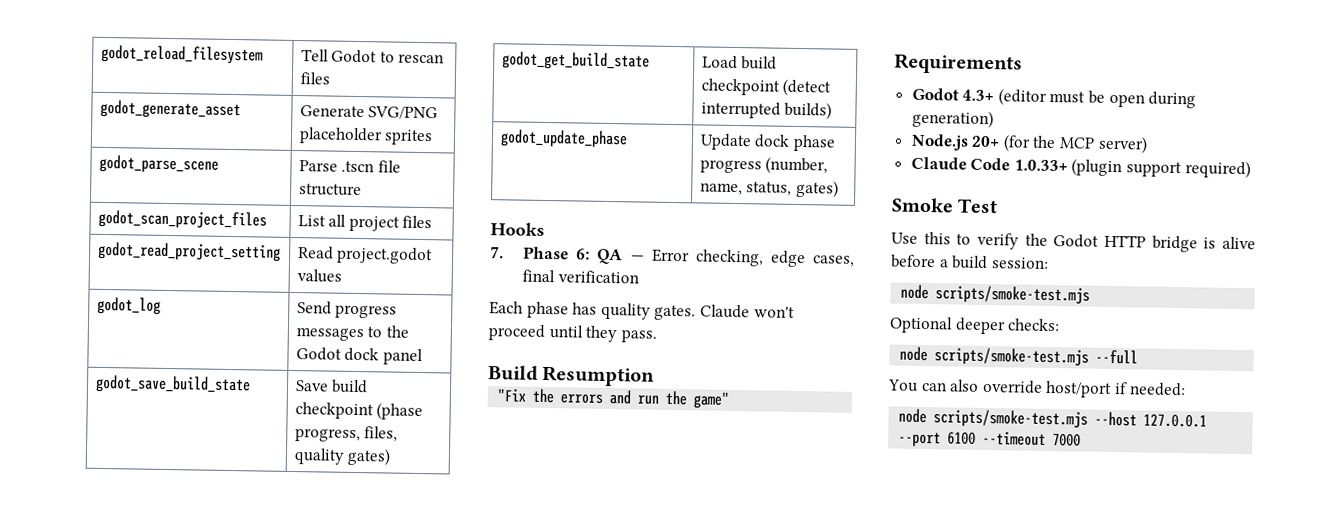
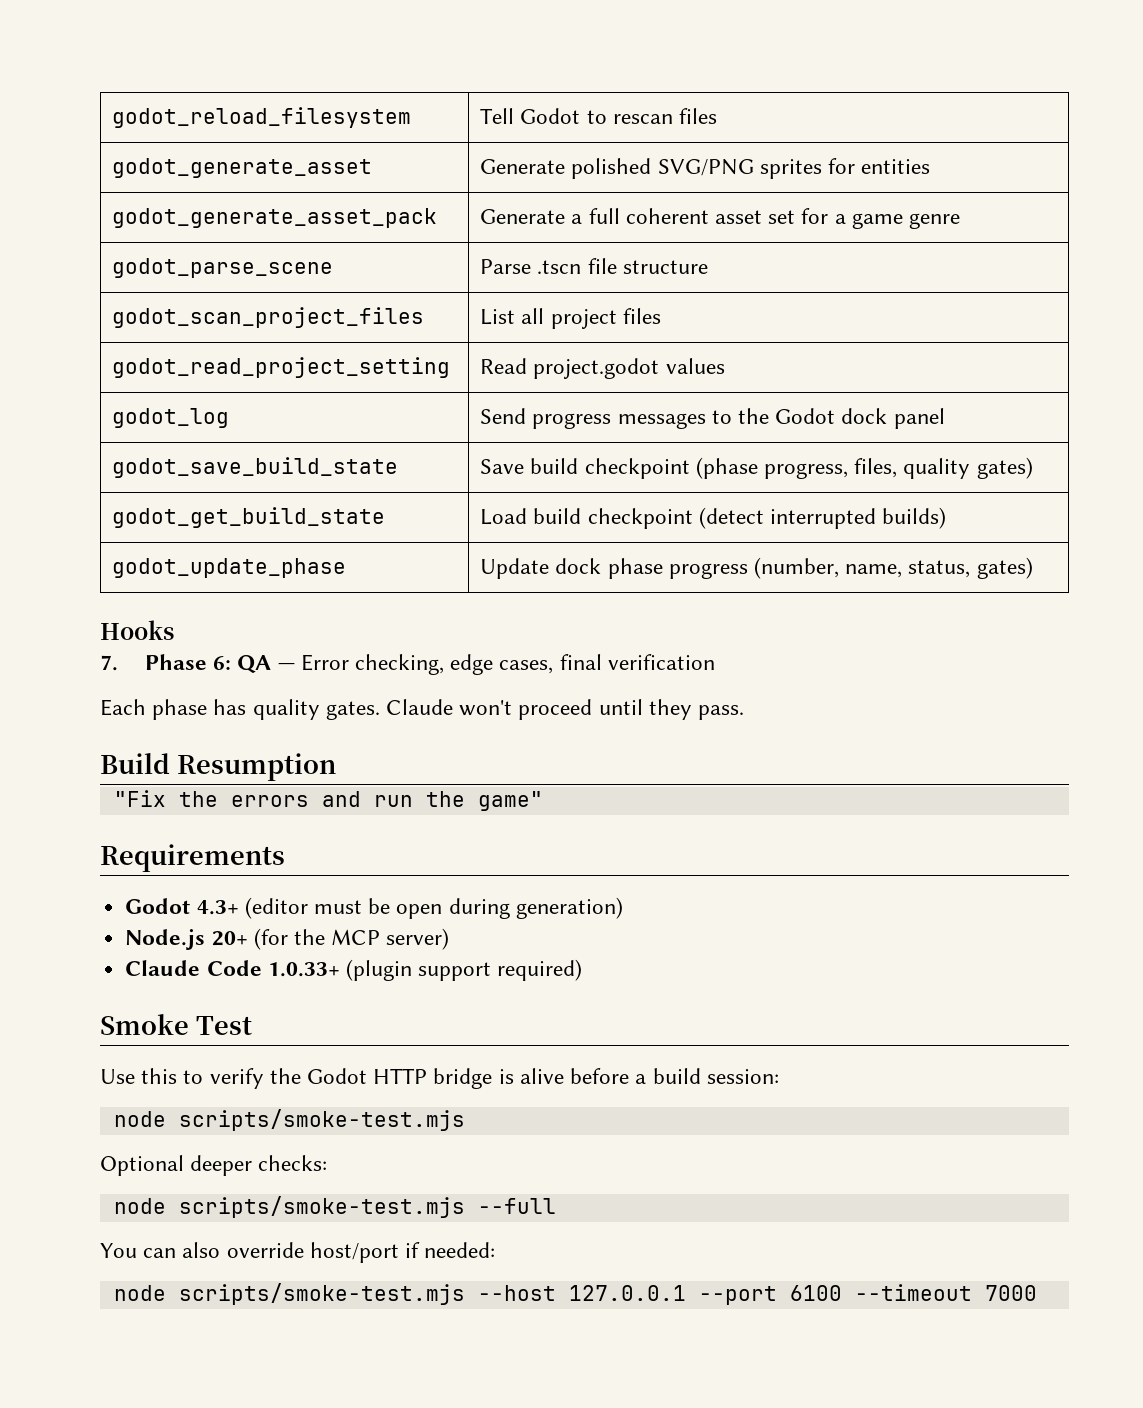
[368,106,439,120] [298,127,383,145] SVG/PNG placeholder -> [571,158,754,179] polished SVG/PNG
(434, 137) none -> [828,158,931,174] [112,208,438,228] [480,208,961,229] for entities // godot_generate_asset_pack | Generate a full coherent asset set for a game genre

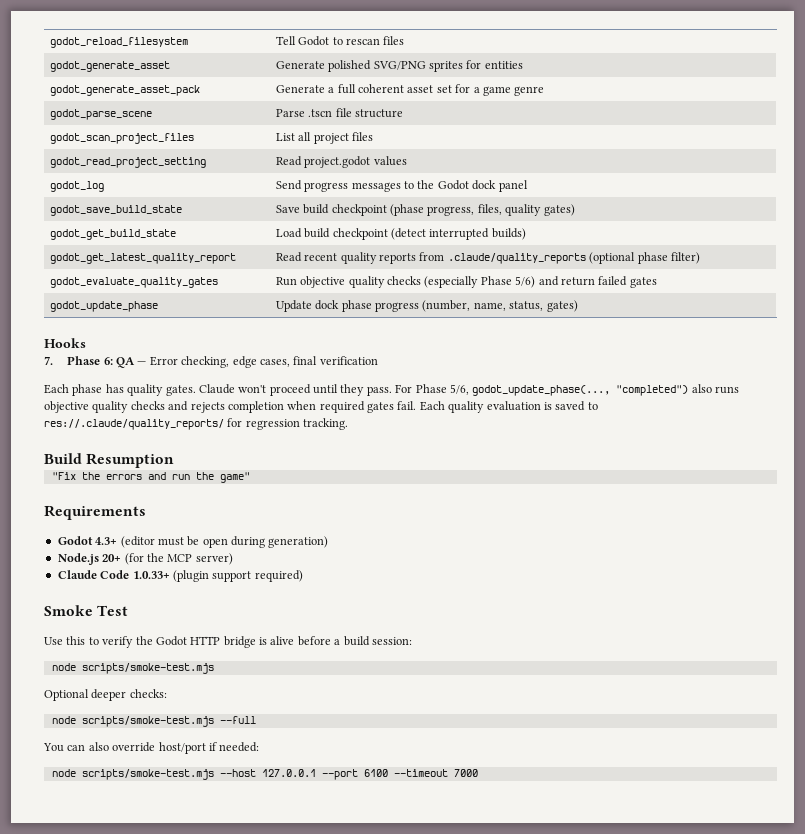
(947, 518) none -> [49,253,236,264] [275,252,700,264] [49,277,218,288] [275,276,657,288] // godot_get_latest_quality_report | Read recent quality reports from .claude/quality_reports (optional phase filter) // godot_evaluate_quality_gates | Run objective quality checks (especially Phase 5/6) and return failed gates
(745, 712) none -> [395,384,739,396] [44,401,598,413] [44,418,349,430] For Phase 5/6, godot_update_phase(..., "completed") also runs objective quality checks and rejects completion when required gates fail. Each quality evaluation is saved to res://.claude/quality_reports/ for regression tracking.

